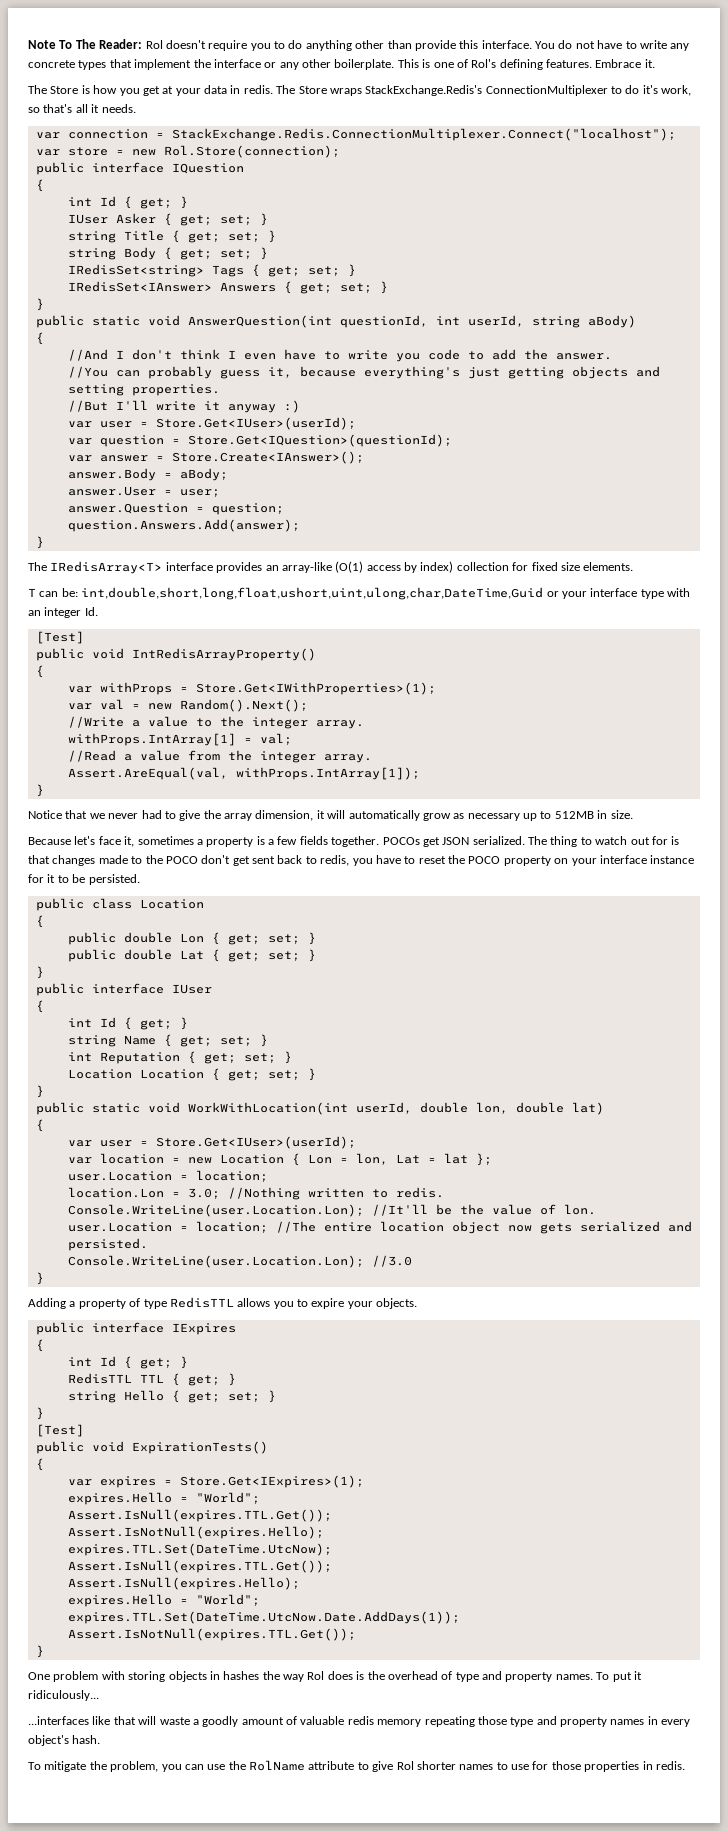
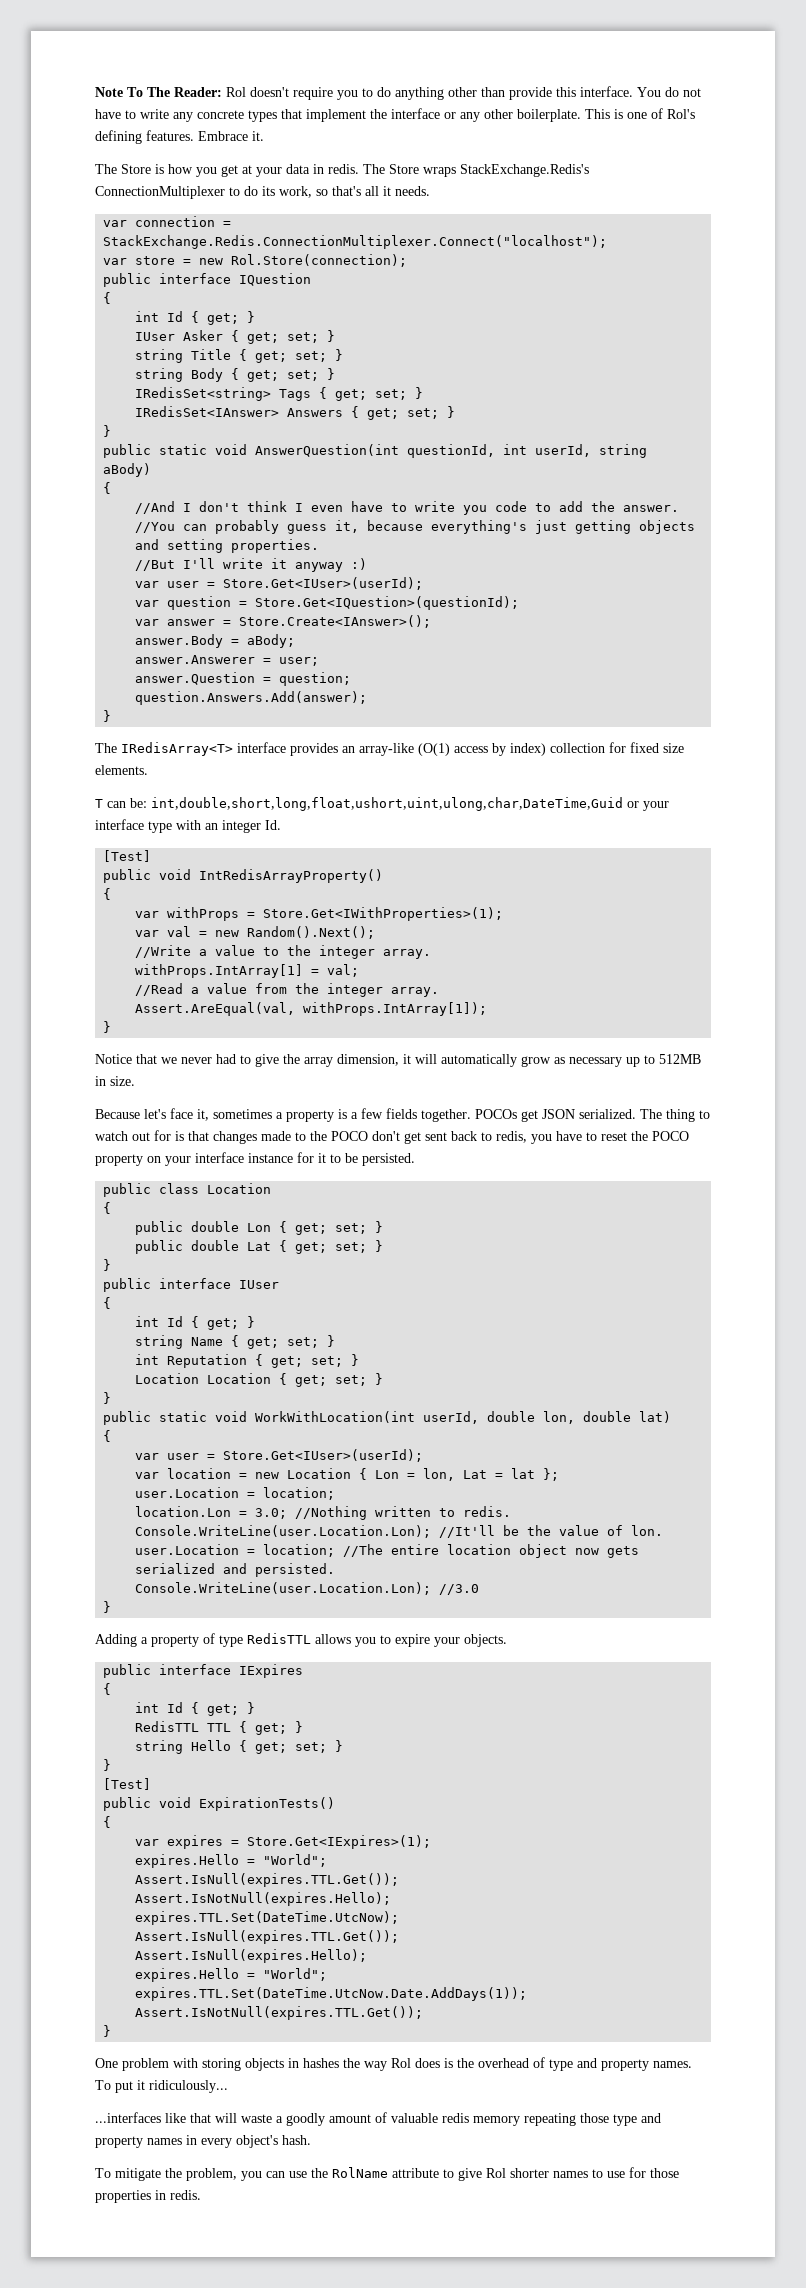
[642,85,658,94] it's -> [262,186,275,196] its
[67,486,156,496] answer.User -> [135,655,256,664] answer.Answerer

